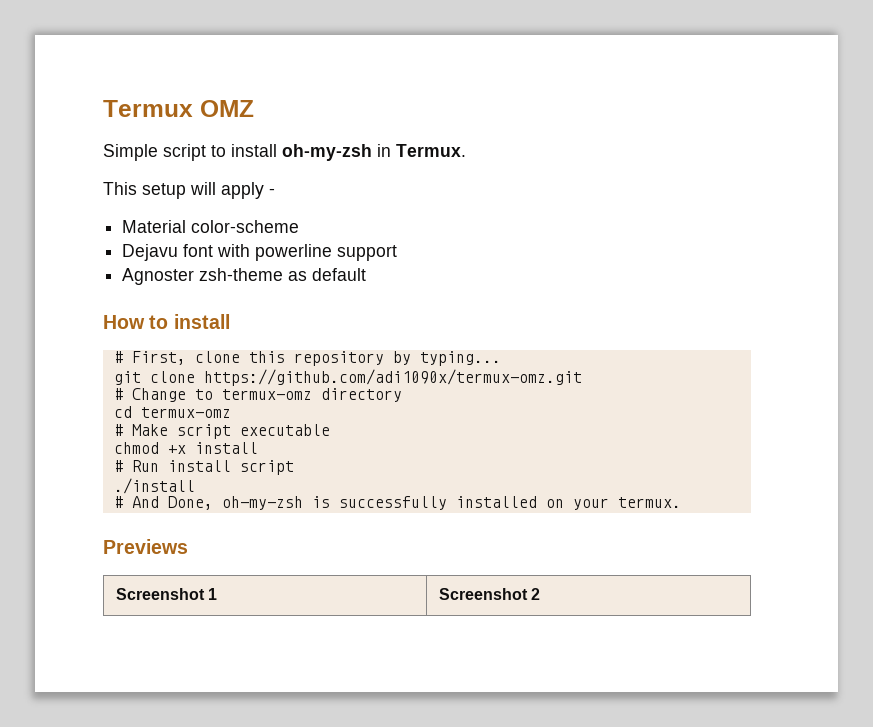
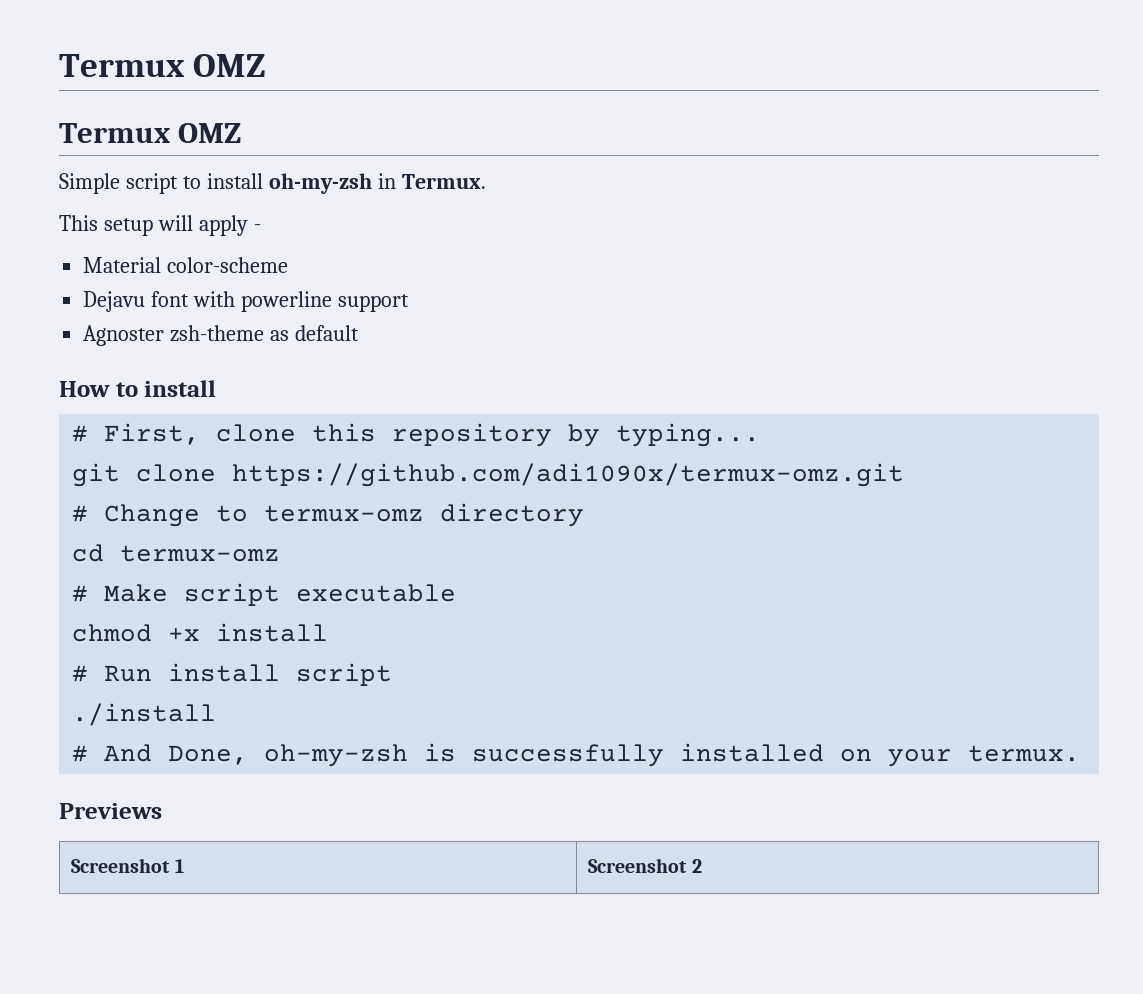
[103,100,254,117] Termux OMZ -> [59,54,266,77] [59,123,242,143] Termux OMZ // Termux OMZ

